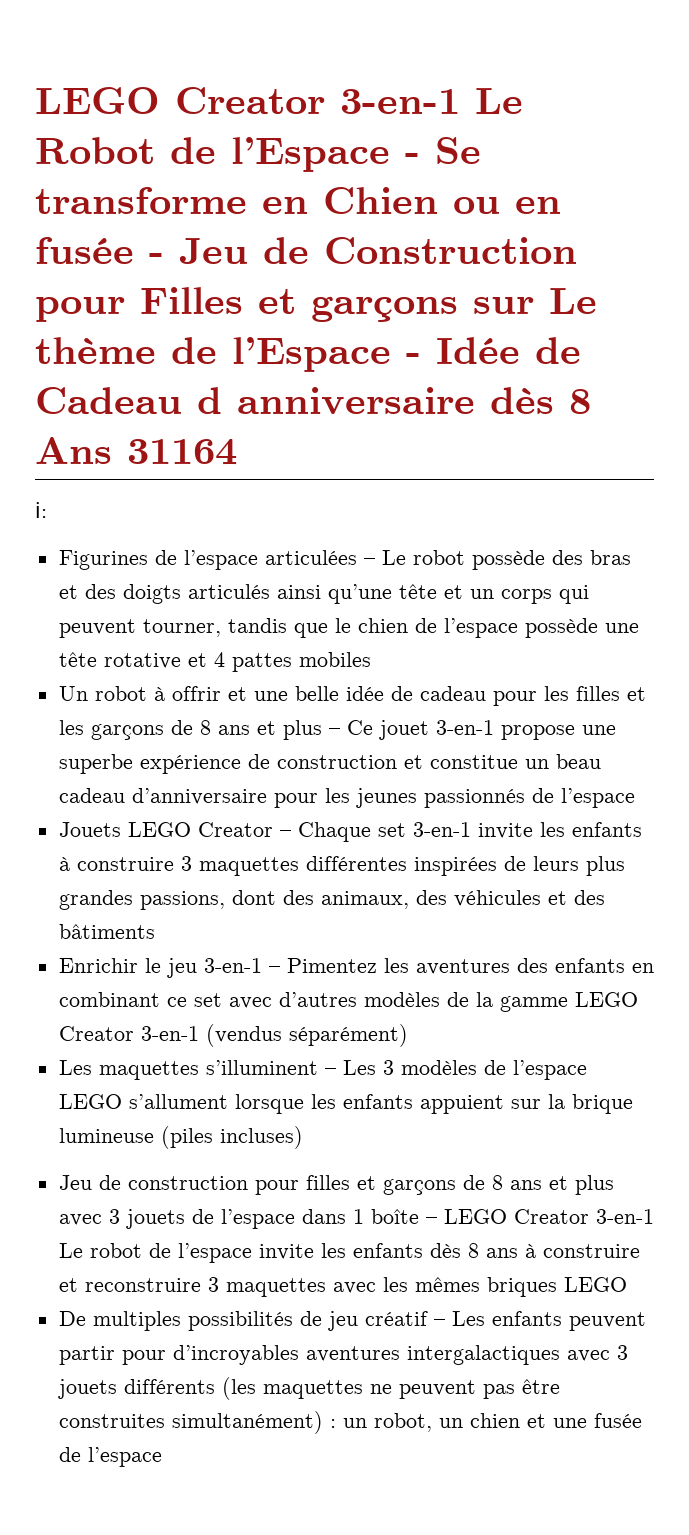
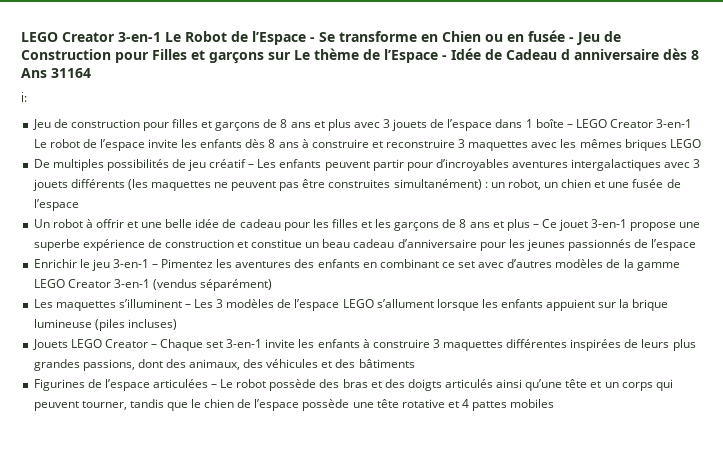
[58,550,631,570] [58,584,589,604] [58,618,639,638] [58,652,371,672] [58,686,646,706] [58,720,616,740] [58,754,601,774] [58,788,635,808] [58,822,642,842] [58,856,625,876] [58,890,605,910] [58,924,155,939] [58,958,654,978] [58,992,638,1012] [58,1024,408,1047] [58,1060,587,1080] [58,1094,633,1114] [58,1126,303,1149] // Figurines de l’espace articulées – Le robot possède des bras et des doigts articulés ainsi qu’une tête et un corps qui peuvent tourner, tandis que le chien de l’espace possède une tête rotative et 4 pattes mobiles // Un robot à offrir et une belle idée de cadeau pour les filles et les garçons de 8 ans et plus – Ce jouet 3-en-1 propose une superbe expérience de construction et constitue un beau cadeau d’anniversaire pour les jeunes passionnés de l’espace // Jouets LEGO Creator – Chaque set 3-en-1 invite les enfants à construire 3 maquettes différentes inspirées de leurs plus grandes passions, dont des animaux, des véhicules et des bâtiments // Enrichir le jeu 3-en-1 – Pimentez les aventures des enfants en combinant ce set avec d’autres modèles de la gamme LEGO Creator 3-en-1 (vendus séparément) // Les maquettes s’illuminent – Les 3 modèles de l’espace LEGO s’allument lorsque les enfants appuient sur la brique lumineuse (piles incluses) -> (27, 97) none
(162, 1457) none -> [33,219,701,231] [33,239,697,251] [33,259,680,271] [33,279,273,291] [33,299,669,311] [33,319,177,331] [32,339,696,351] [33,359,415,371] [33,379,673,391] [33,399,555,411] // Un robot à offrir et une belle idée de cadeau pour les filles et les garçons de 8 ans et plus – Ce jouet 3-en-1 propose une superbe expérience de construction et constitue un beau cadeau d’anniversaire pour les jeunes passionnés de l’espace // Enrichir le jeu 3-en-1 – Pimentez les aventures des enfants en combinant ce set avec d’autres modèles de la gamme LEGO Creator 3-en-1 (vendus séparément) // Les maquettes s’illuminent – Les 3 modèles de l’espace LEGO s’allument lorsque les enfants appuient sur la brique lumineuse (piles incluses) // Jouets LEGO Creator – Chaque set 3-en-1 invite les enfants à construire 3 maquettes différentes inspirées de leurs plus grandes passions, dont des animaux, des véhicules et des bâtiments // Figurines de l’espace articulées – Le robot possède des bras et des doigts articulés ainsi qu’une tête et un corps qui peuvent tourner, tandis que le chien de l’espace possède une tête rotative et 4 pattes mobiles

